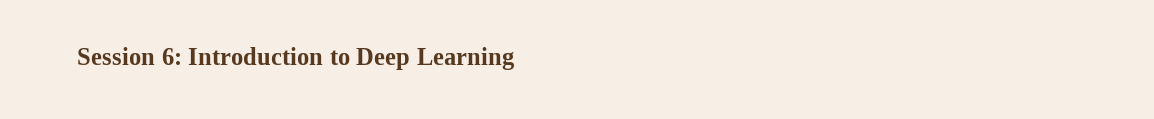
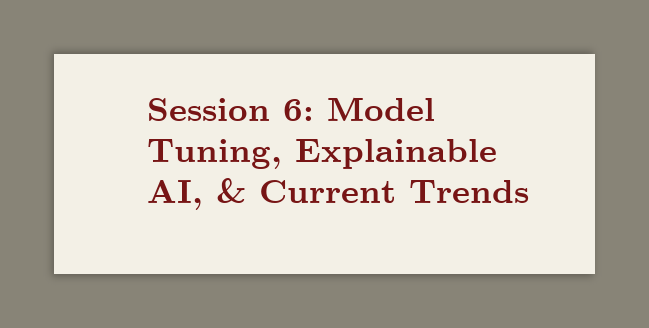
[188,47,516,70] Introduction to Deep Learning -> [327,97,435,121] [147,139,497,169] [147,178,529,210] Model Tuning, Explainable AI, & Current Trends

